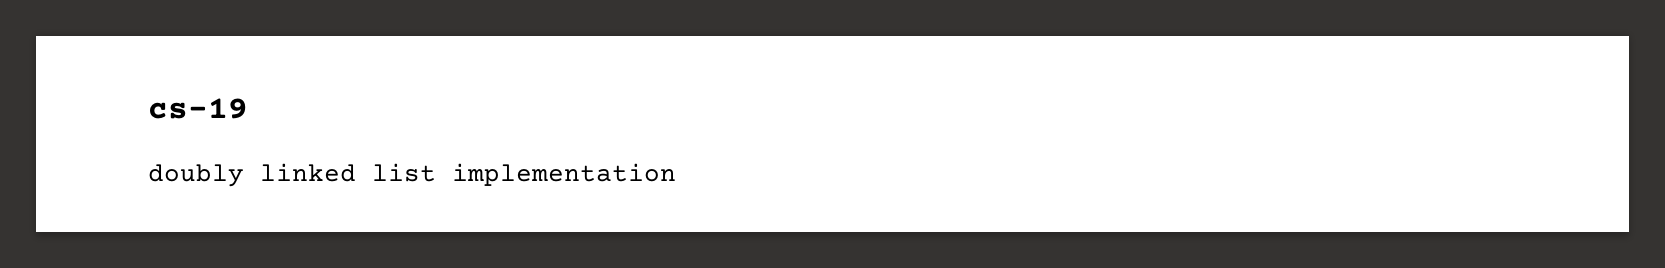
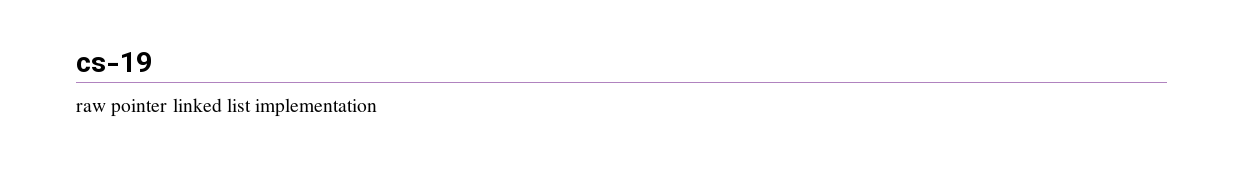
[148,164,244,187] doubly -> [76,99,168,117] raw pointer

